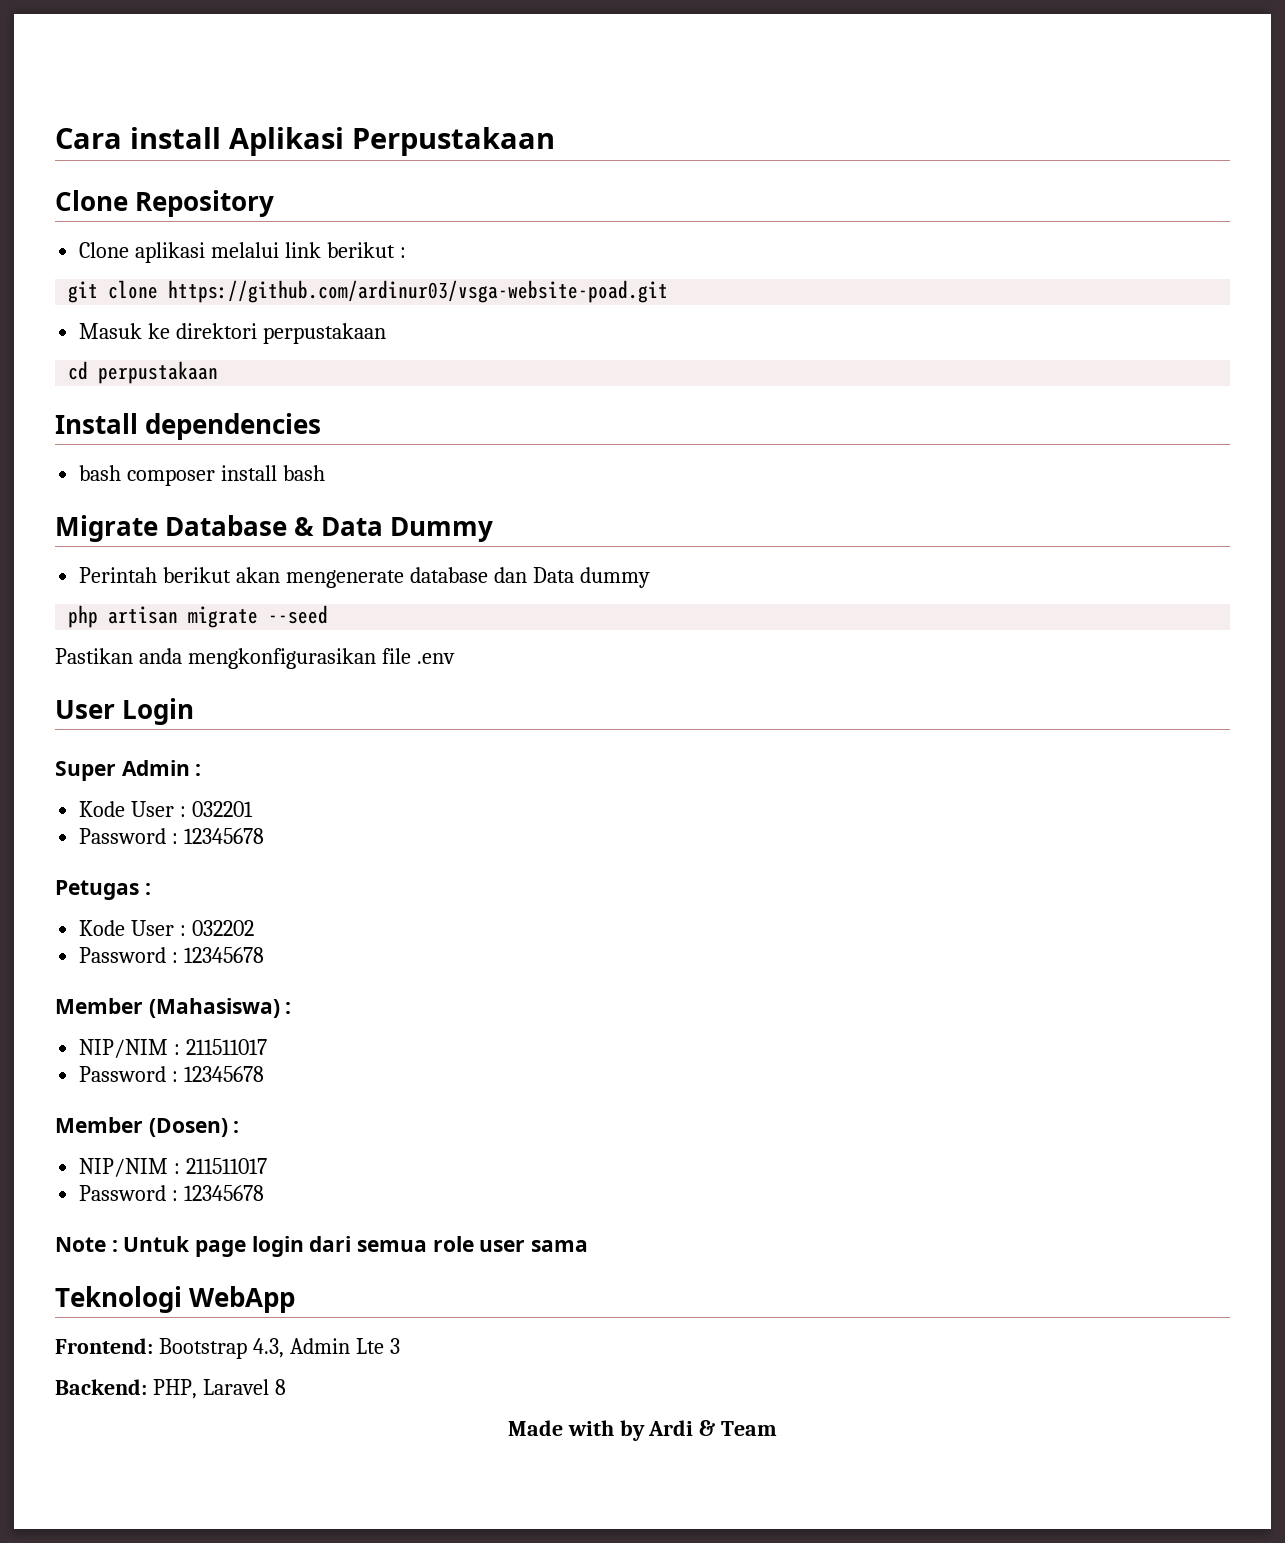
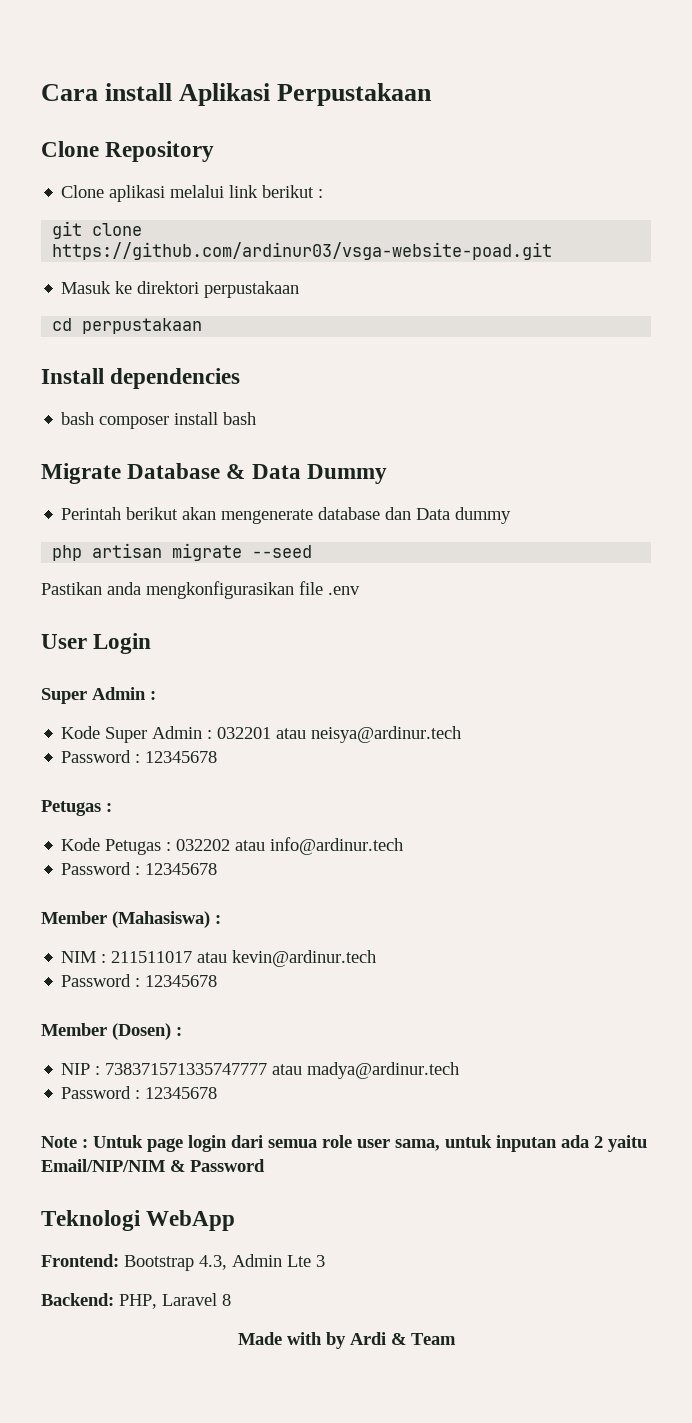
[131,801,175,817] User -> [105,726,203,743] Super Admin
(254, 809) none -> [276,726,462,743] atau neisya@ardinur.tech
[131,920,175,936] User -> [105,839,162,855] Petugas
(255, 928) none -> [235,837,404,855] atau info@ardinur.tech
[79,1039,268,1058] NIP/NIM : 211511017 -> [61,950,377,967] NIM : 211511017 atau kevin@ardinur.tech
[79,1158,268,1177] NIP/NIM : 211511017 -> [61,1062,460,1079] NIP : 738371571335747777 atau madya@ardinur.tech
[531,1240,589,1252] sama -> [395,1135,647,1152] [41,1159,265,1172] sama, untuk inputan ada 2 yaitu Email/NIP/NIM & Password

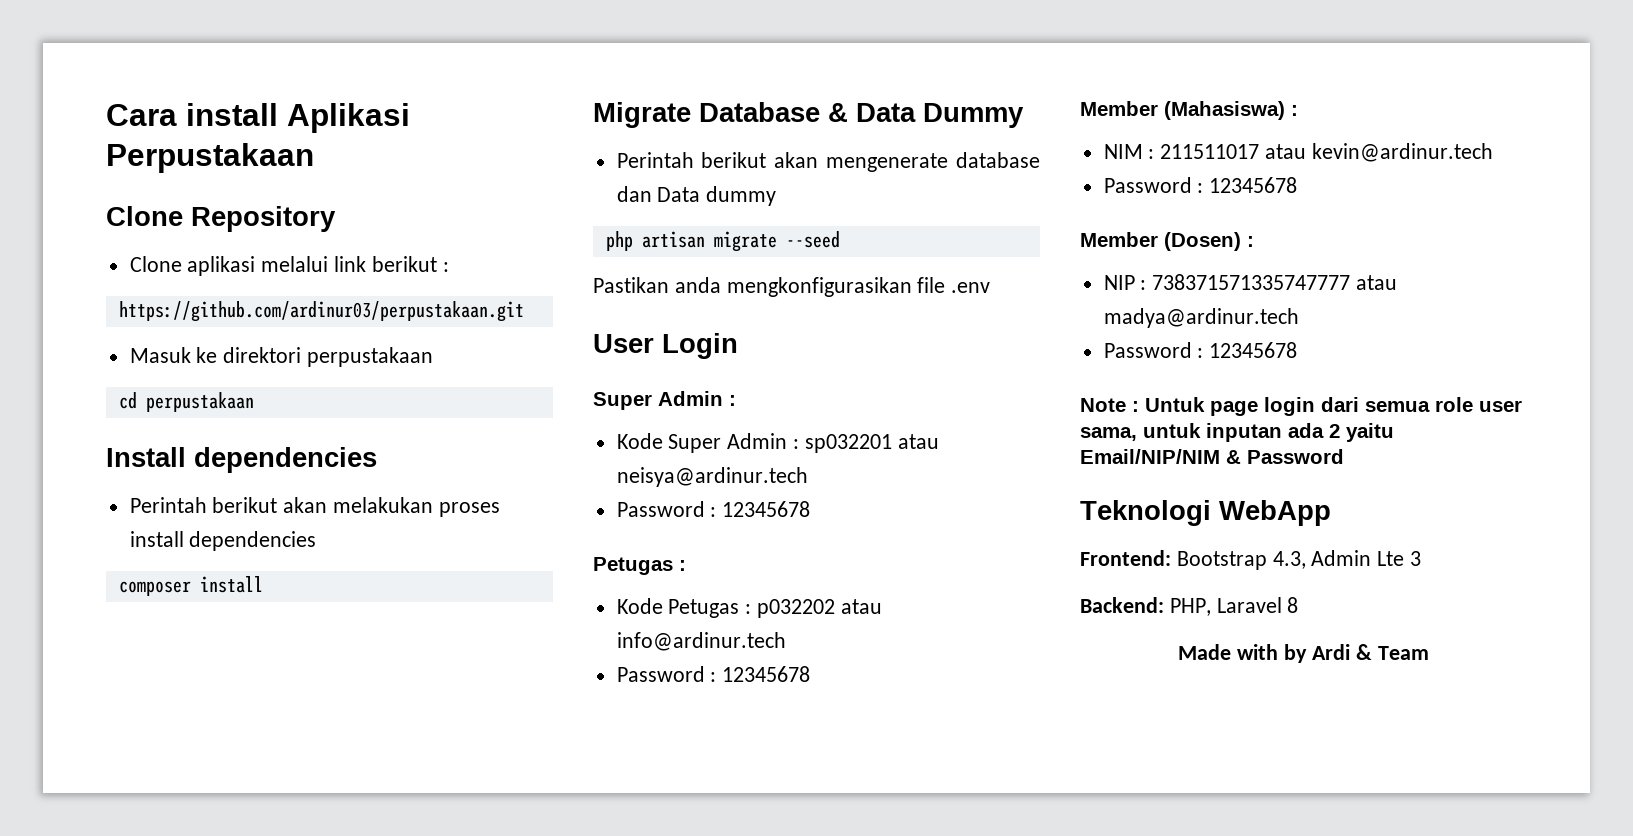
[52,221,143,239] [52,242,553,260] git clone https://github.com/ardinur03/vsga-website-poad.git -> [118,301,524,322] https://github.com/ardinur03/perpustakaan.git
[61,412,95,425] bash -> [129,497,500,517] [129,531,317,551] Perintah berikut akan melakukan proses install dependencies //
[223,412,257,425] bash -> (263, 584) none
[217,727,272,739] 032201 -> [804,434,892,453] sp032201
[176,839,231,851] 032202 -> [757,599,836,618] p032202

